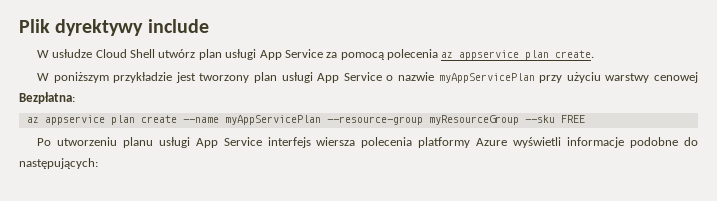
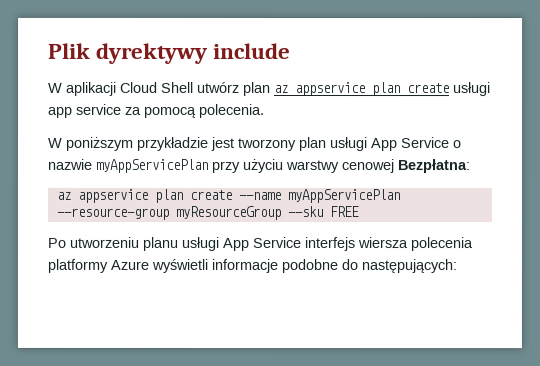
[52,49,93,58] usłudze -> [66,81,117,96] aplikacji
[225,49,595,60] usługi App Service za pomocą polecenia az appservice plan create. -> [274,82,491,97] [48,103,265,118] az appservice plan create usługi app service za pomocą polecenia.

